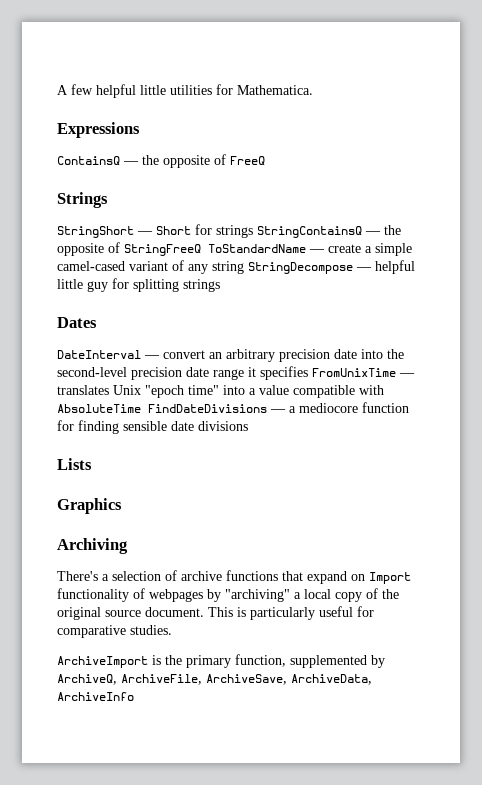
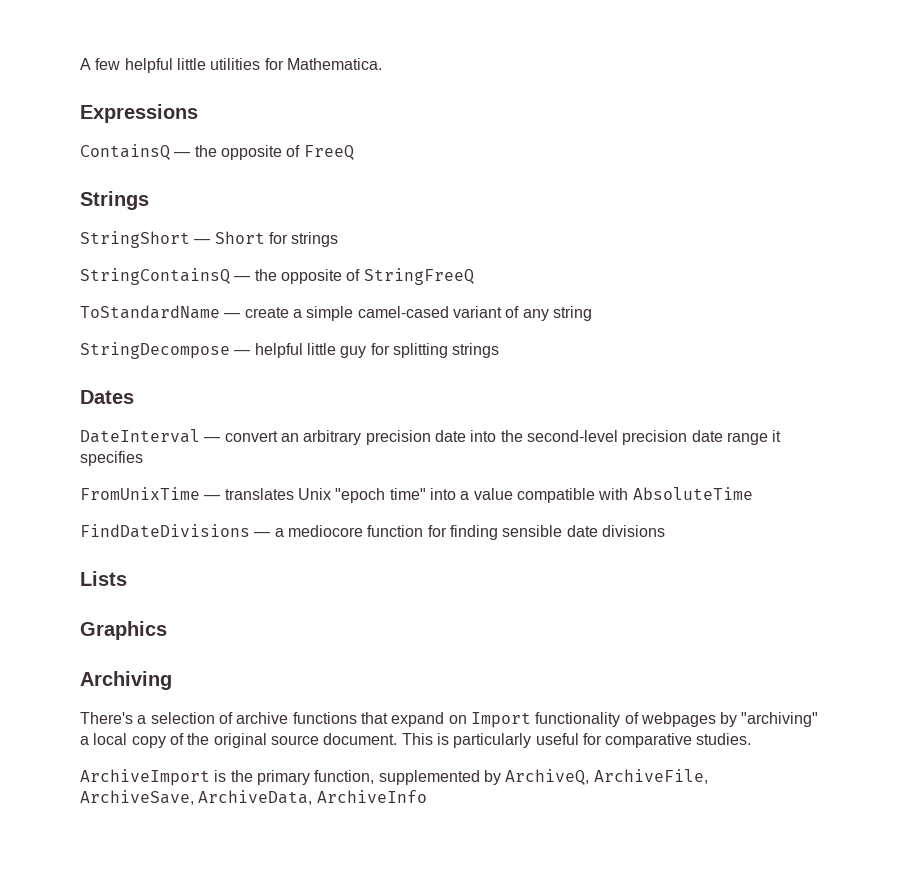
(253, 231) none -> (339, 239) //
(201, 250) none -> (474, 276) //
(244, 267) none -> (592, 313) //
(308, 373) none -> (143, 458) //
(141, 408) none -> (753, 493) //

